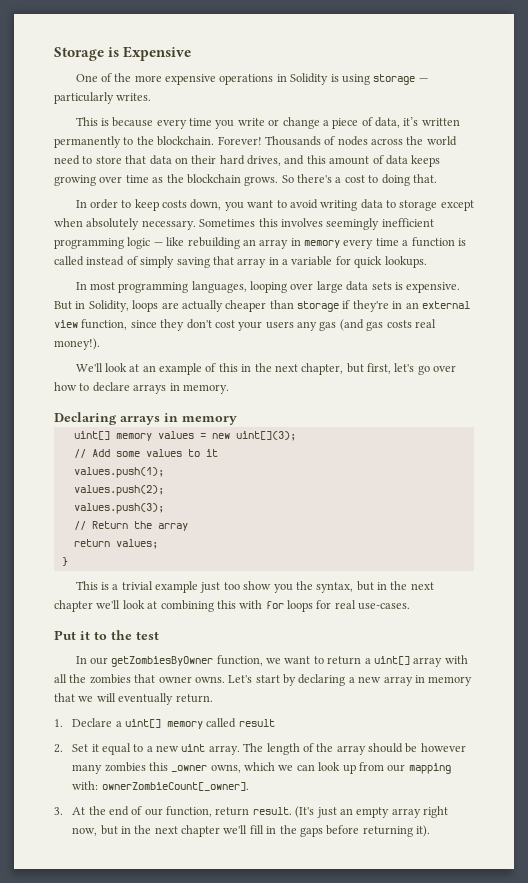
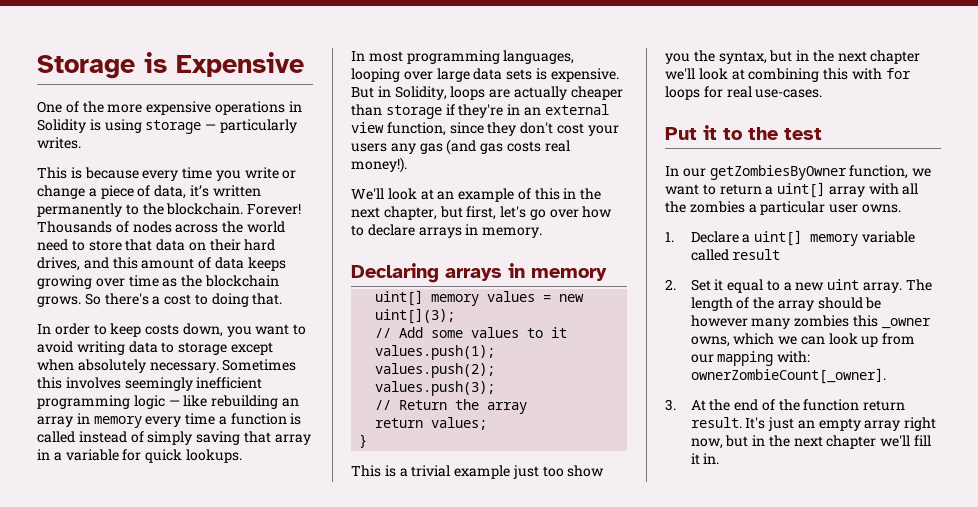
[134,674,473,686] [54,693,213,705] that owner owns. Let's start by declaring a new array in memory that we will eventually return. -> [748,201,901,215] a particular user owns.
(203, 725) none -> [861,231,915,243] variable
[144,806,213,817] our function, -> [778,399,860,411] the function
[295,806,315,818] (It's -> [745,417,766,429] It's
[266,825,431,837] in the gaps before returning it). -> [690,453,720,465] it in.

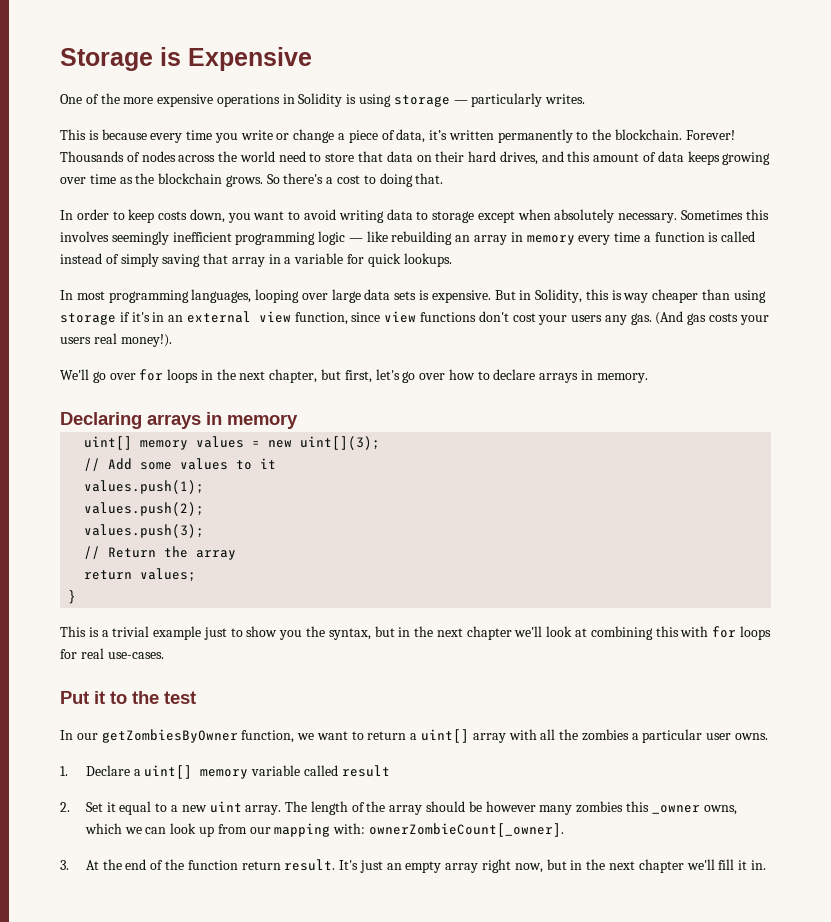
[450,86,567,100] loops are actually -> [585,289,649,303] this is way
(382, 110) none -> [733,290,766,303] using
[458,104,504,118] they're -> [131,312,150,322] it's
[487,122,517,136] they -> [384,311,477,323] view functions
[419,139,570,155] [351,157,407,173] [351,188,560,202] gas (and gas costs real money!). // We'll look at an example of this -> [630,311,769,325] [60,333,172,347] [60,369,199,383] gas. (And gas costs your users real money!). // We'll go over for loops
[542,466,564,477] too -> [230,628,243,637] to

